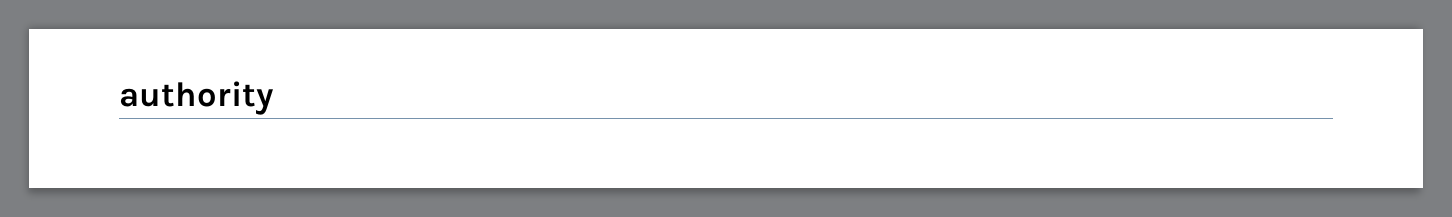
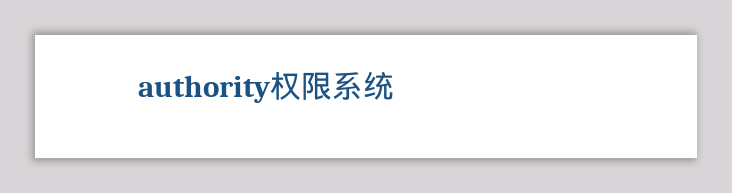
(273, 98) none -> [270,71,394,101] 权限系统

